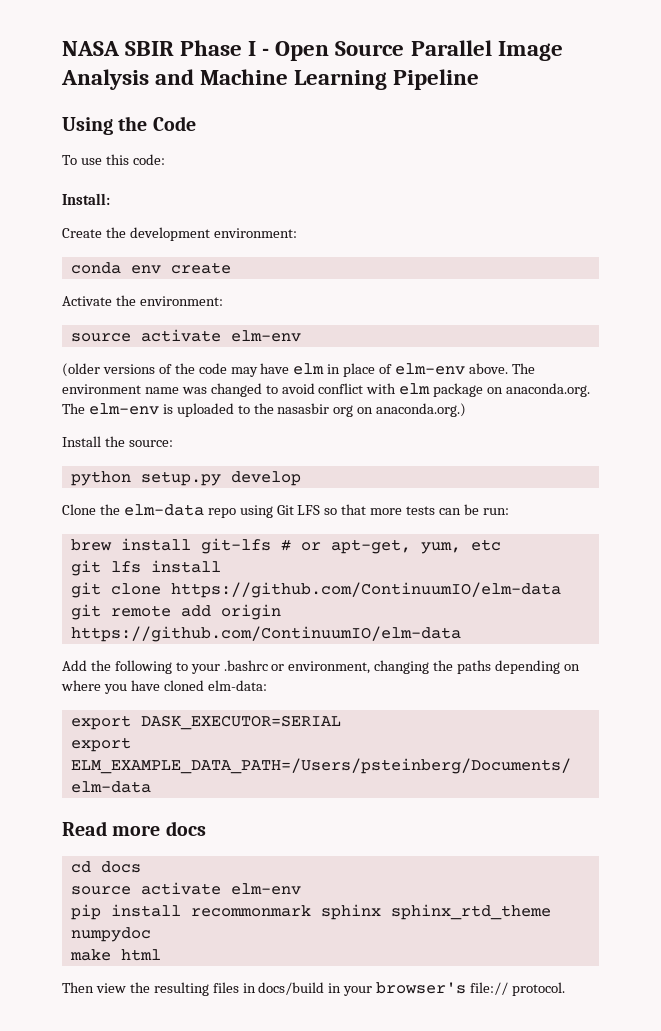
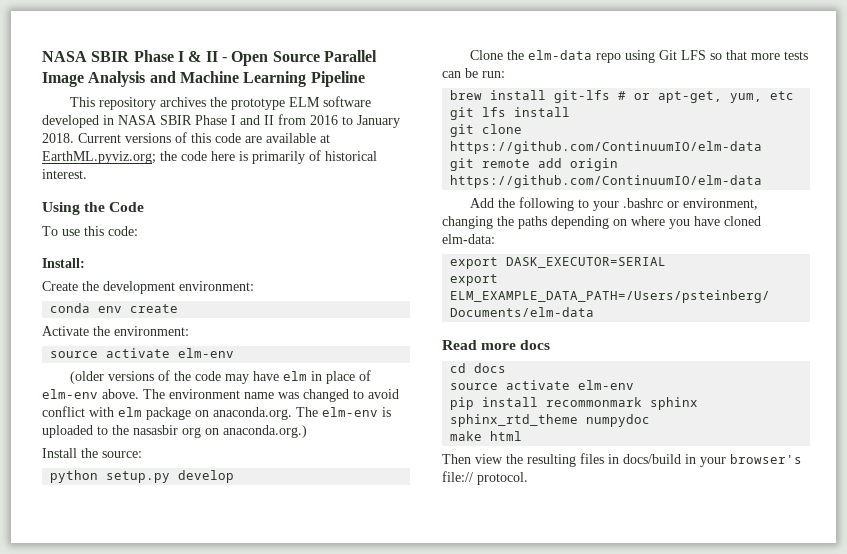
[62,40,257,56] NASA SBIR Phase I -> [42,50,218,62] NASA SBIR Phase I & II
(480, 79) none -> [70,96,372,110] [42,114,400,128] [42,132,330,143] [42,150,377,164] [42,169,87,179] // This repository archives the prototype ELM software developed in NASA SBIR Phase I and II from 2016 to January 2018. Current versions of this code are available at EarthML.pyviz.org; the code here is primarily of historical interest.

